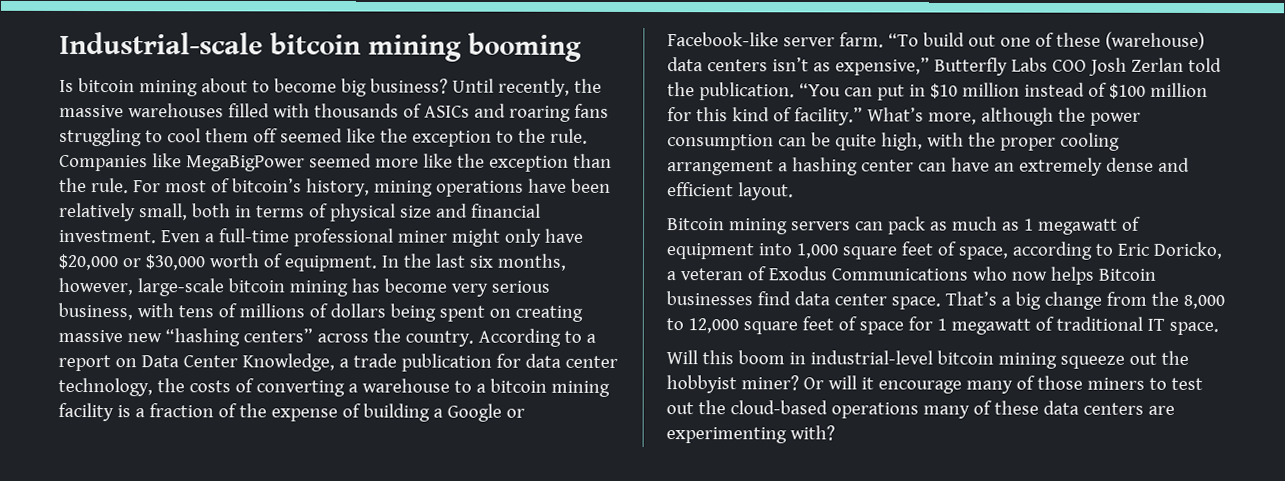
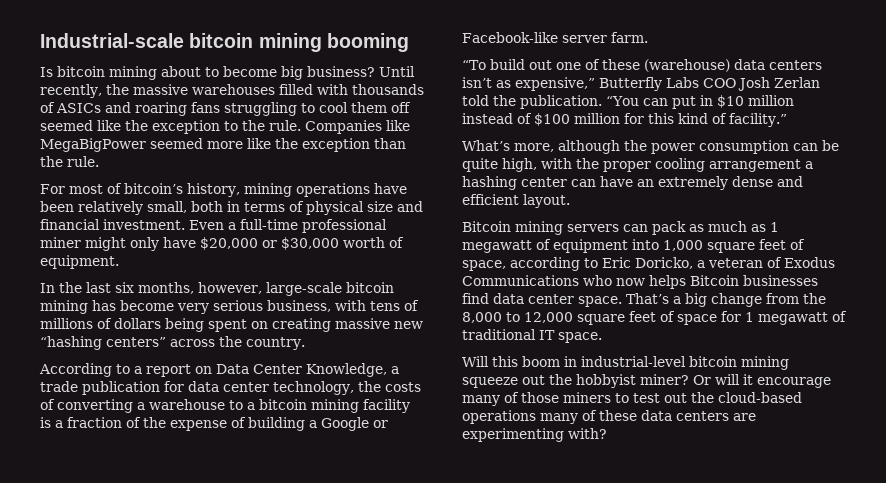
(129, 186) none -> (99, 161) //
(377, 263) none -> (119, 262) //
(474, 338) none -> (305, 343) //
(884, 40) none -> (648, 37) //
(863, 116) none -> (787, 120) //

